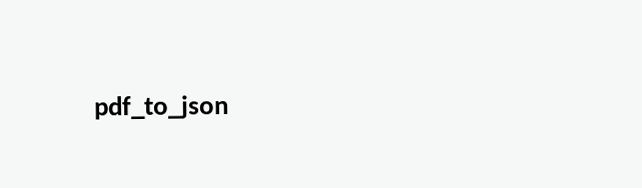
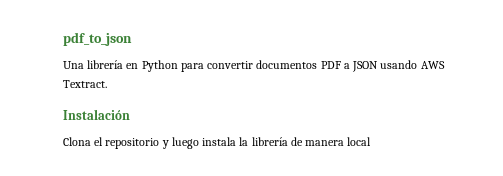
(229, 107) none -> [63,60,445,72] [63,80,107,88] [63,109,130,120] [63,137,372,149] // Una librería en Python para convertir documentos PDF a JSON usando AWS Textract. // Instalación // Clona el repositorio y luego instala la librería de manera local

